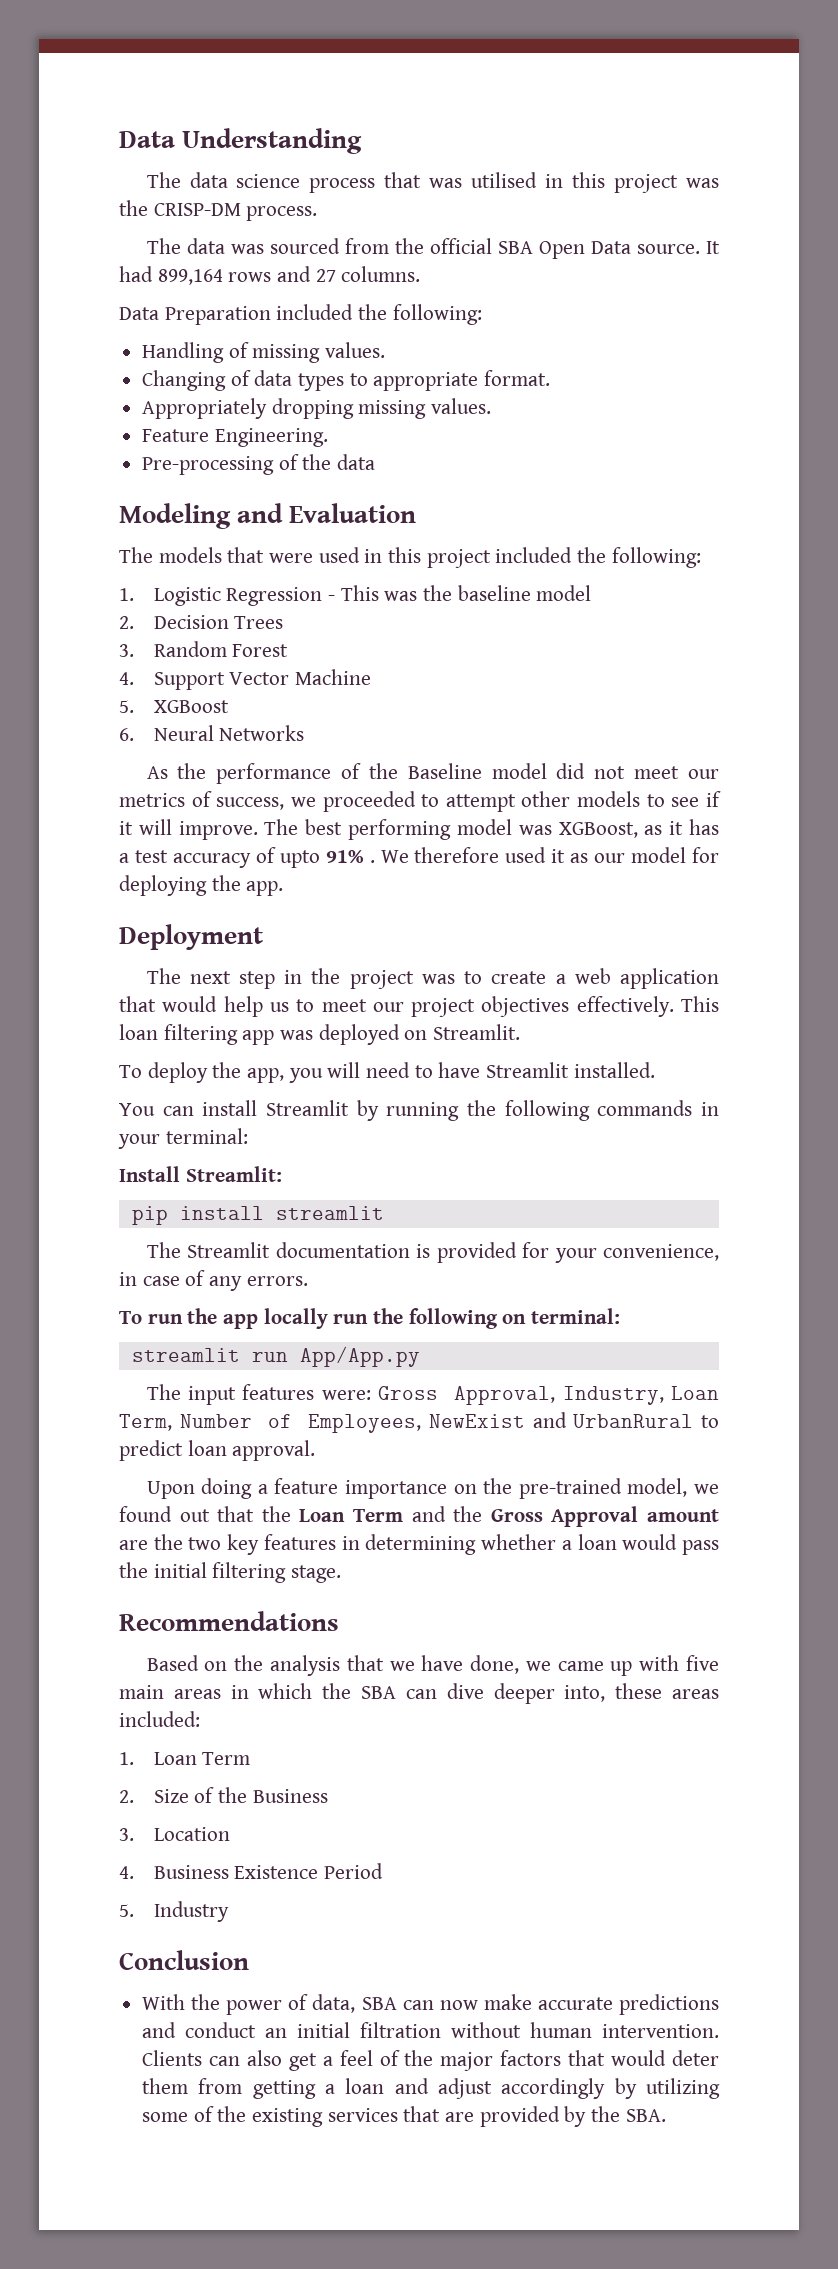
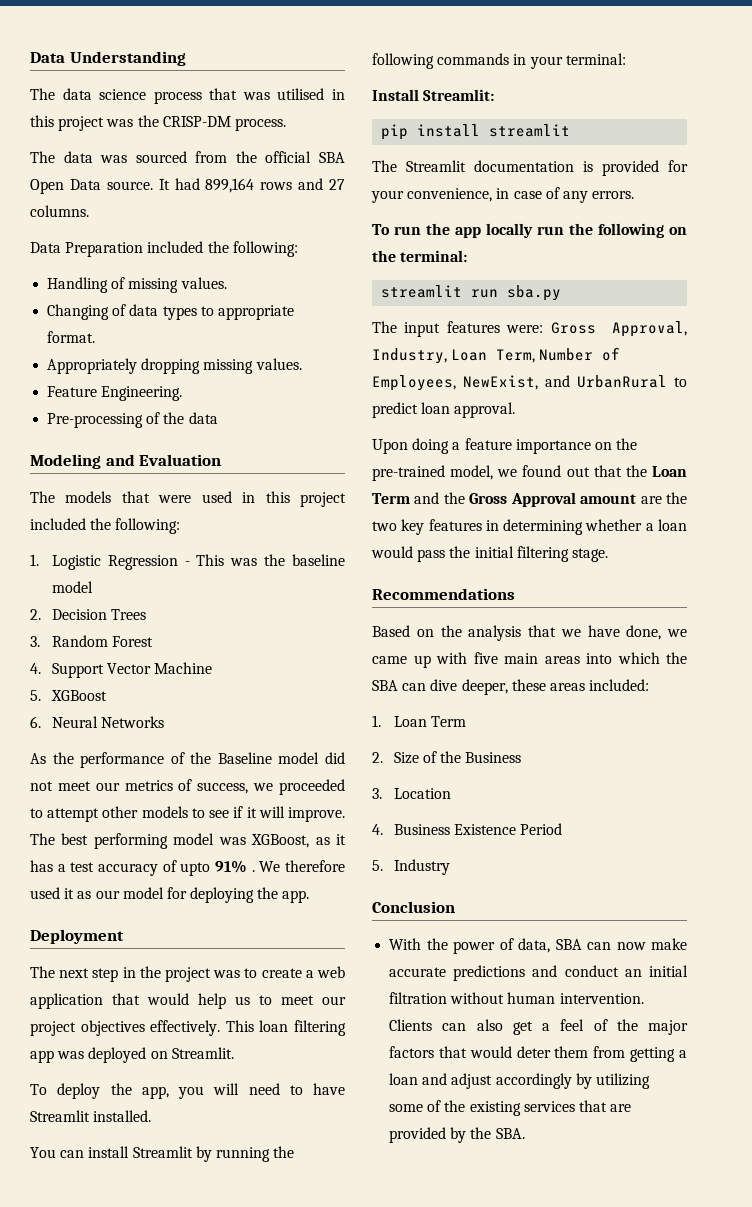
(527, 1319) none -> [372,250,396,262] the
[299,1346,420,1367] App/App.py -> [507,285,562,301] sba.py
[428,1414,525,1428] NewExist -> [463,375,538,390] NewExist,
[230,1685,249,1699] in -> [586,653,612,664] into
[493,1683,606,1704] deeper into, -> [461,679,508,695] deeper,

